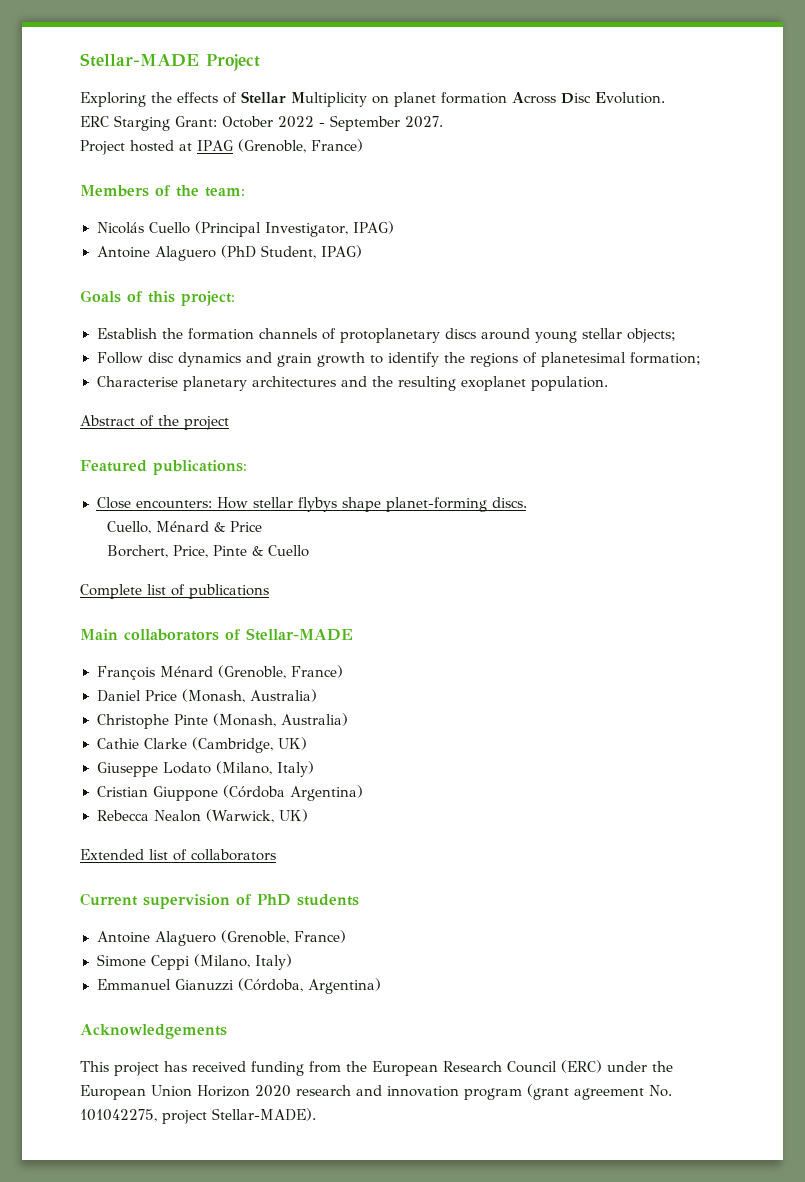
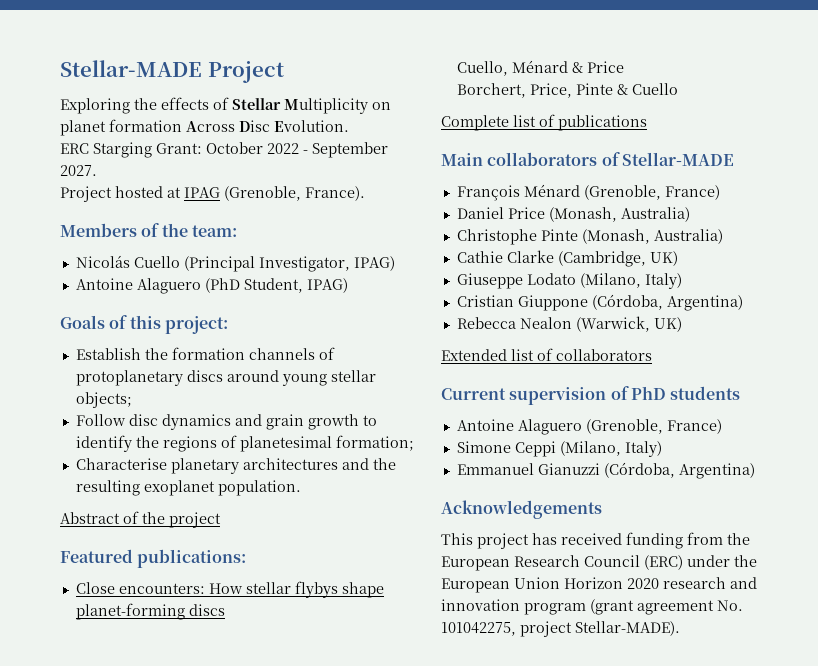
[310,139,363,152] France) -> [305,186,365,201] France).
[491,497,527,508] discs. -> [188,604,225,616] discs
[222,785,285,798] (Córdoba -> [591,294,663,310] (Córdoba,

